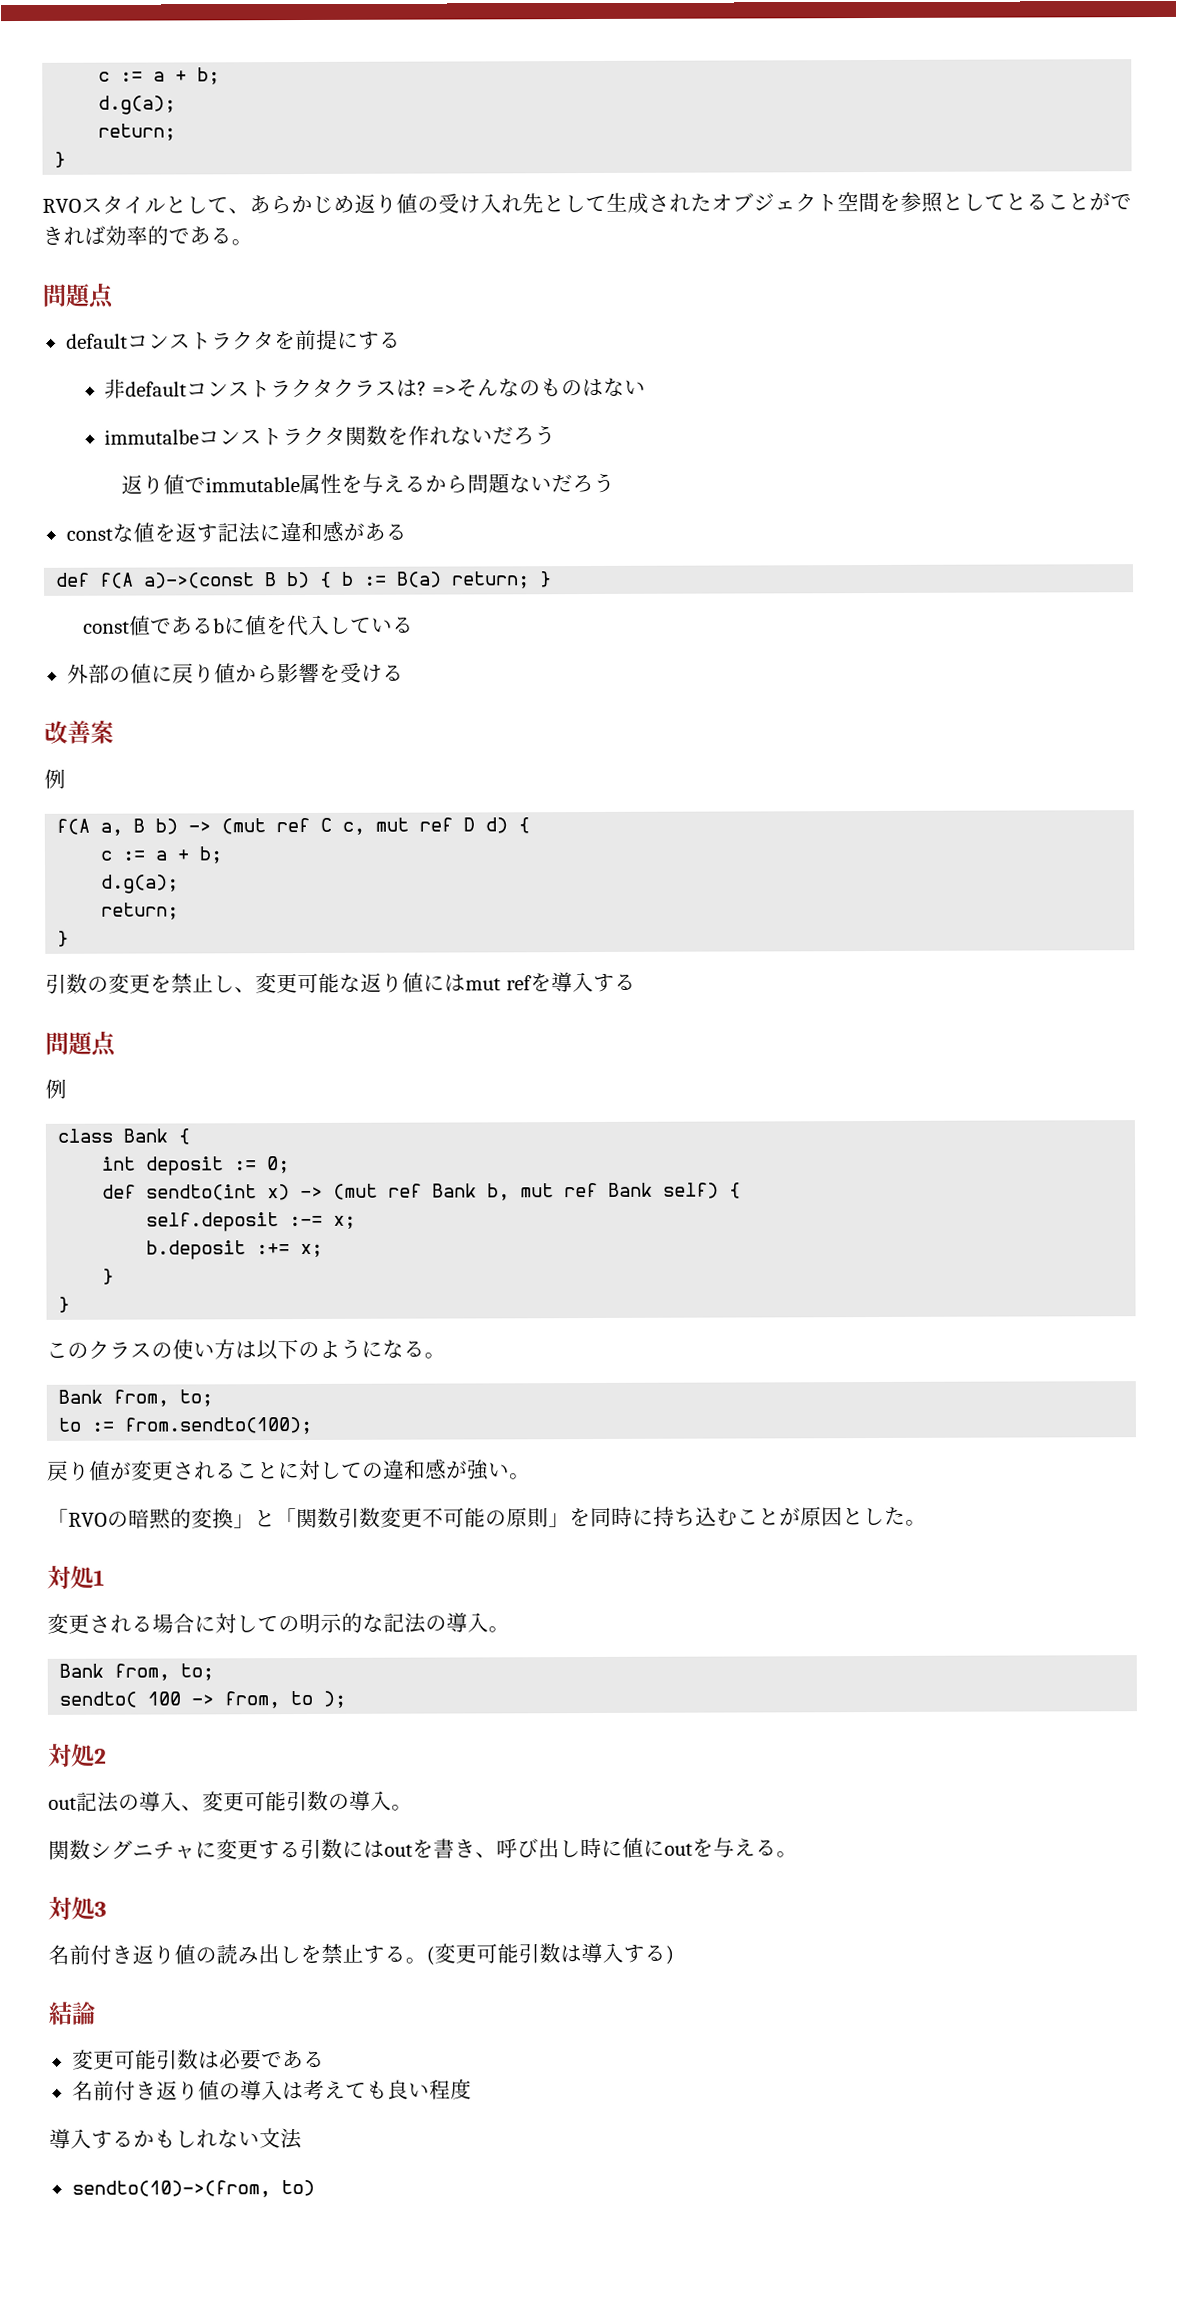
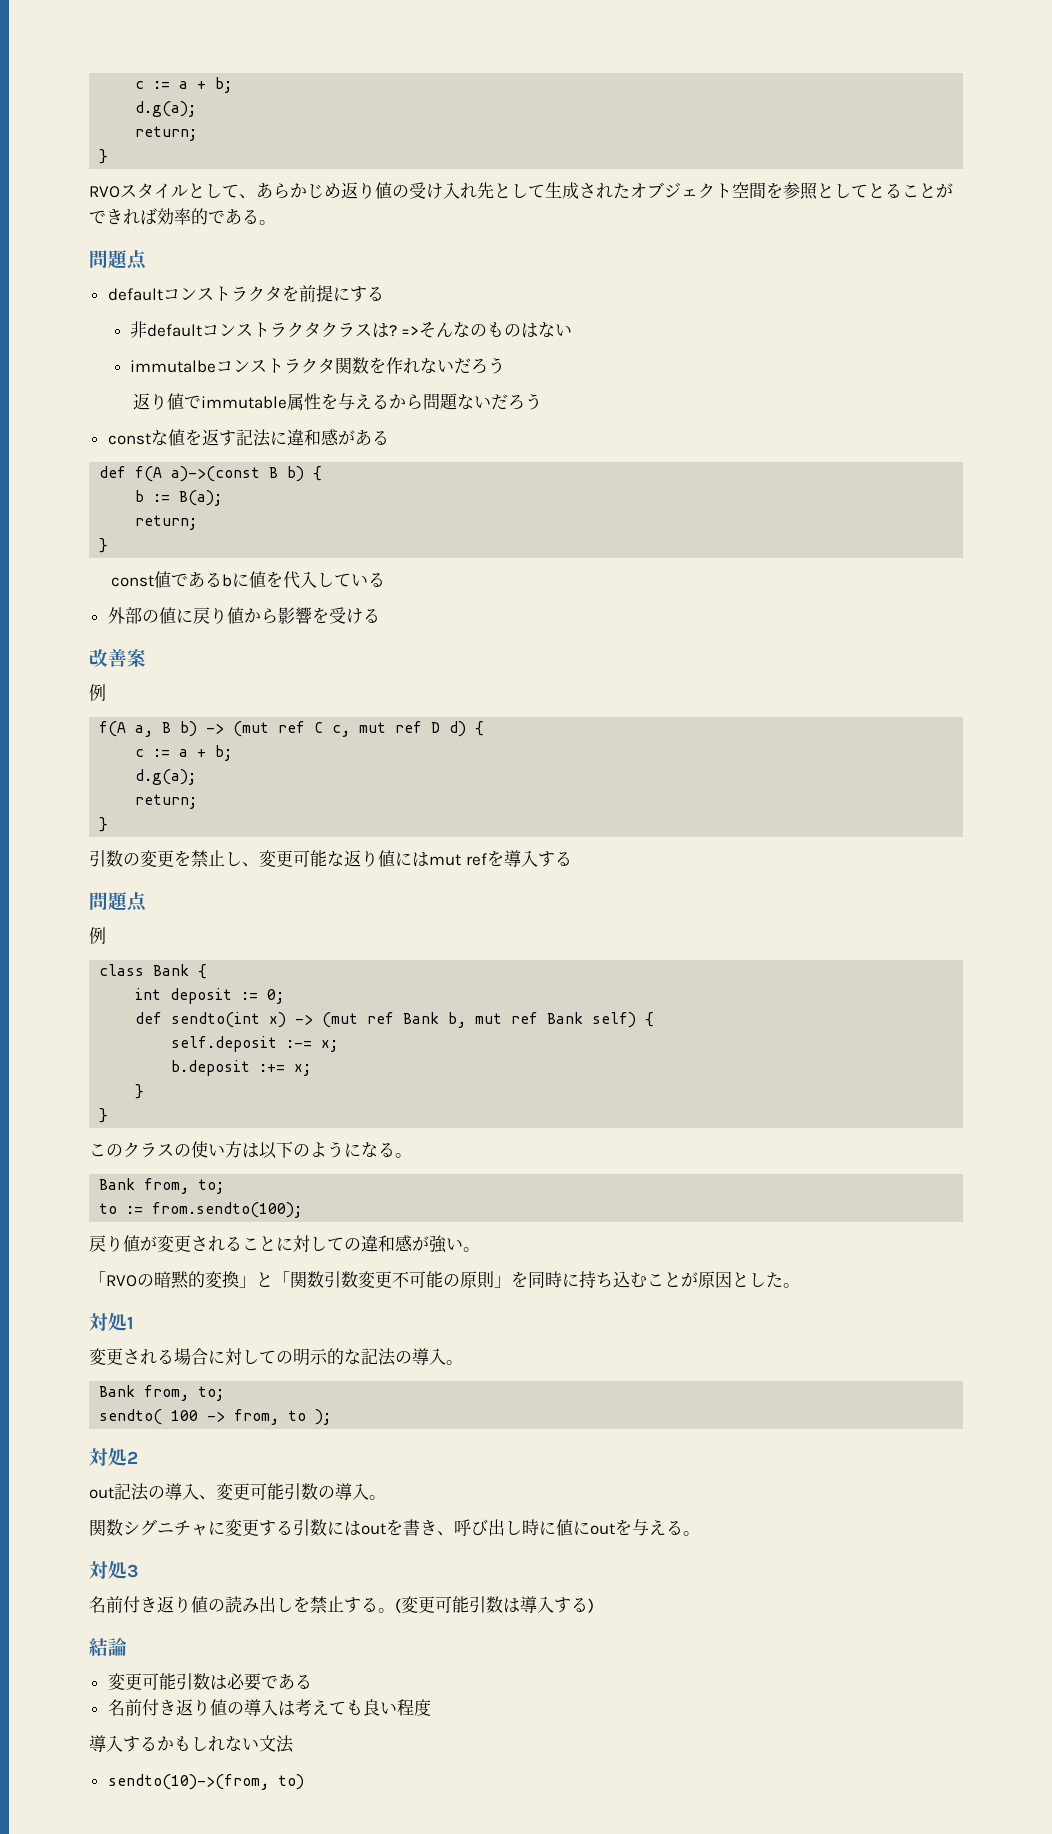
(333, 579) none -> (323, 473) //
[396,571,531,589] B(a) return; -> [179,490,223,506] [135,515,198,530] B(a); // return; //

